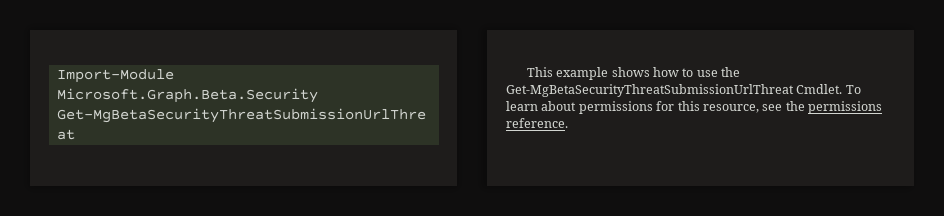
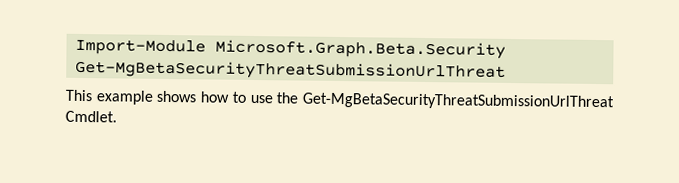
[845,85,861,94] [506,101,882,114] [506,118,568,128] To learn about permissions for this resource, see the permissions reference. -> (117, 116) none

